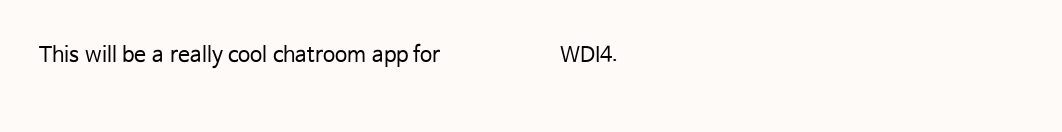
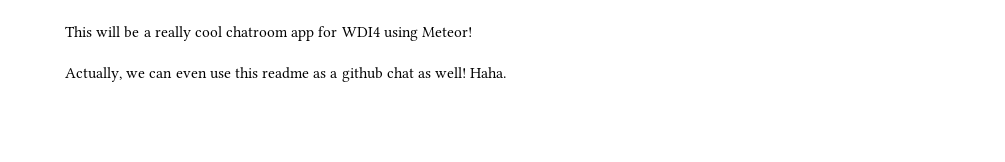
[560,45,618,62] WDI4. -> [341,27,473,41] [65,67,507,82] WDI4 using Meteor! // Actually, we can even use this readme as a github chat as well! Haha.

